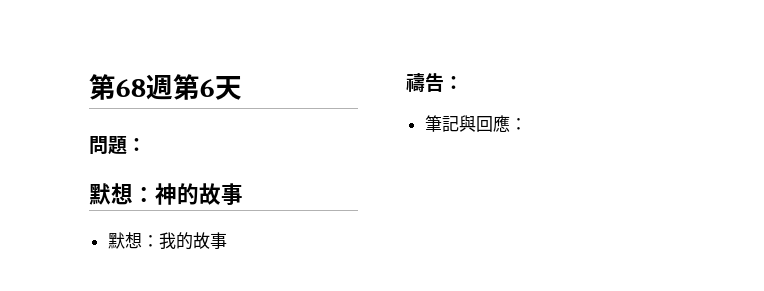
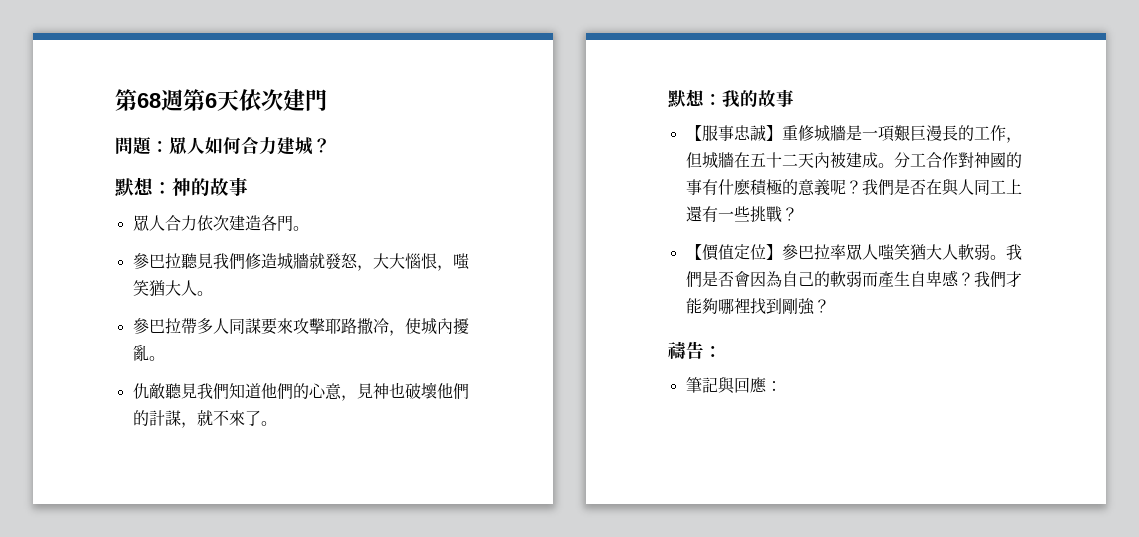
(242, 88) none -> [239,89,327,111] 依次建門
(146, 145) none -> [169,136,331,155] 眾人如何合力建城？
[107,232,227,250] 默想：我的故事 -> [132,215,309,231] [132,253,470,271] [132,280,213,296] [132,318,469,336] [132,345,165,361] [132,382,469,401] [132,410,277,428] [668,89,794,108] [685,125,1022,143] [685,152,1022,169] [685,179,1022,196] [685,206,798,223] [685,244,1022,261] [685,270,1022,287] [685,298,830,315] 眾人合力依次建造各門。 // 參巴拉聽見我們修造城牆就發怒，大大惱恨，嗤笑猶大人。 // 參巴拉帶多人同謀要來攻擊耶路撒冷，使城內擾亂。 // 仇敵聽見我們知道他們的心意，見神也破壞他們的計謀，就不來了。 // 默想：我的故事 // 【服事忠誠】重修城牆是一項艱巨漫長的工作，但城牆在五十二天內被建成。分工合作對神國的事有什麽積極的意義呢？我們是否在與人同工上還有一些挑戰？ // 【價值定位】參巴拉率眾人嗤笑猶大人軟弱。我們是否會因為自己的軟弱而產生自卑感？我們才能夠哪裡找到剛強？

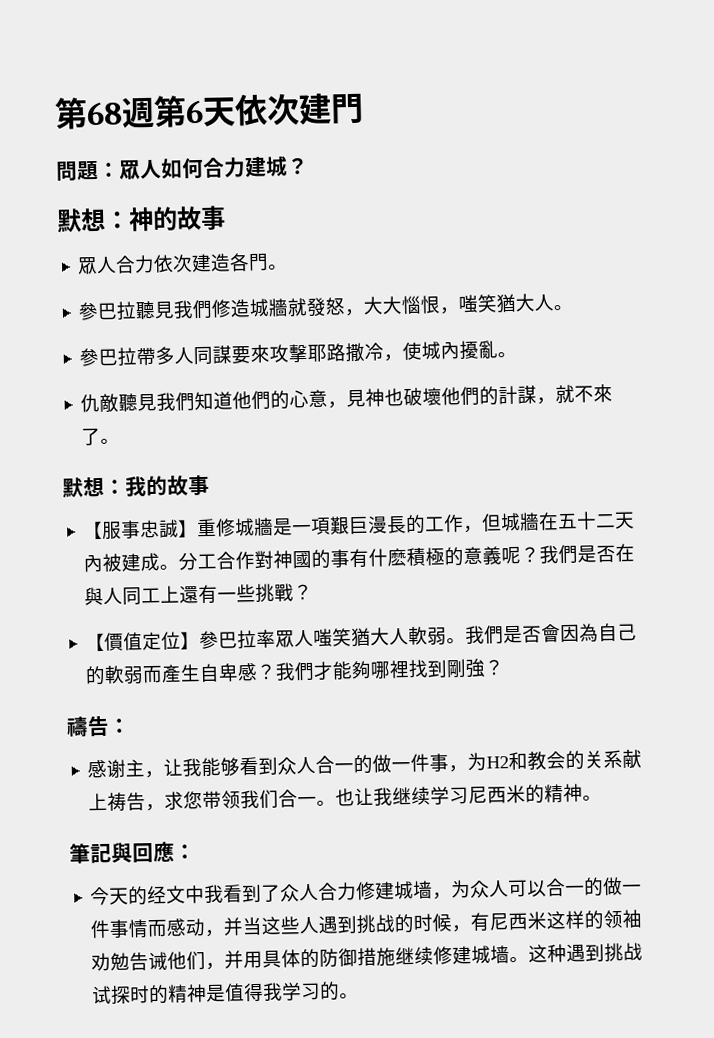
[685,377,782,394] 筆記與回應： -> [87,749,643,779] [88,783,603,812] [69,841,196,864] [90,876,643,906] [90,909,643,939] [91,942,644,972] [92,981,360,1005] 感谢主，让我能够看到众人合一的做一件事，为H2和教会的关系献上祷告，求您带领我们合一。也让我继续学习尼西米的精神。 // 筆記與回應： // 今天的经文中我看到了众人合力修建城墙，为众人可以合一的做一件事情而感动，并当这些人遇到挑战的时候，有尼西米这样的领袖劝勉告诫他们，并用具体的防御措施继续修建城墙。这种遇到挑战试探时的精神是值得我学习的。

